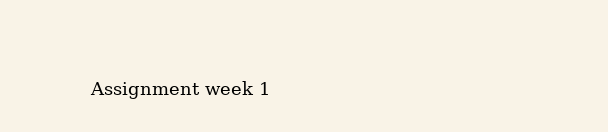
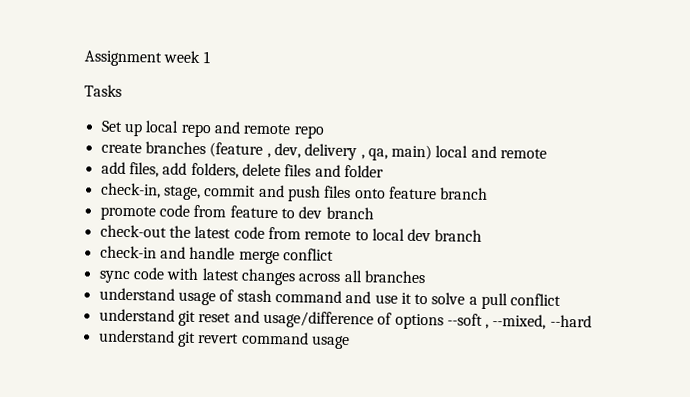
(270, 88) none -> [84,84,122,97] [100,120,324,139] [100,141,548,161] [100,161,384,179] [99,182,489,202] [99,204,374,221] [99,224,483,242] [99,245,334,265] [98,267,426,286] [98,287,562,310] [98,308,592,330] [98,329,350,350] // Tasks // Set up local repo and remote repo // create branches (feature , dev, delivery , qa, main) local and remote // add files, add folders, delete files and folder // check-in, stage, commit and push files onto feature branch // promote code from feature to dev branch // check-out the latest code from remote to local dev branch // check-in and handle merge conflict // sync code with latest changes across all branches // understand usage of stash command and use it to solve a pull conflict // understand git reset and usage/difference of options --soft , --mixed, --hard // understand git revert command usage

